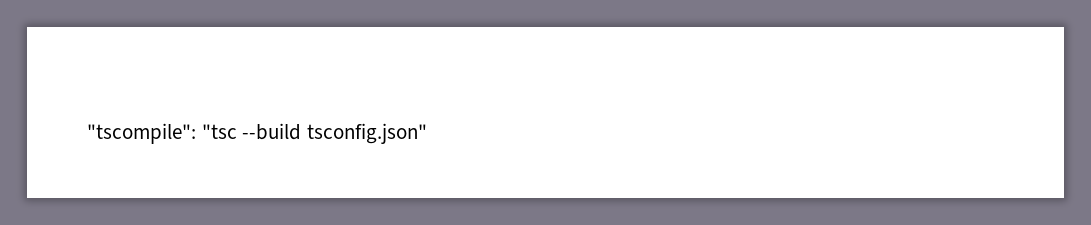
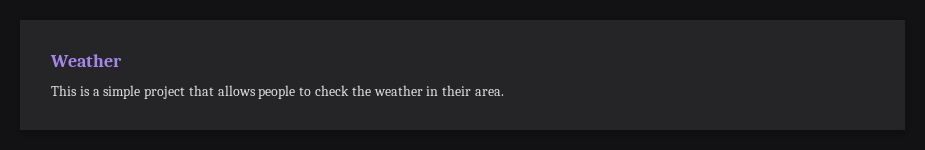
[87,123,428,144] "tscompile": "tsc --build tsconfig.json" -> [50,54,122,67] [51,85,504,99] Weather // This is a simple project that allows people to check the weather in their area.

